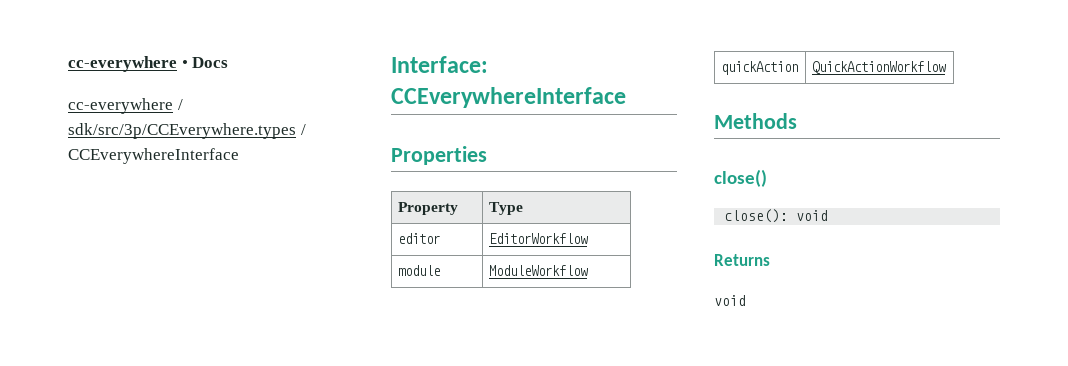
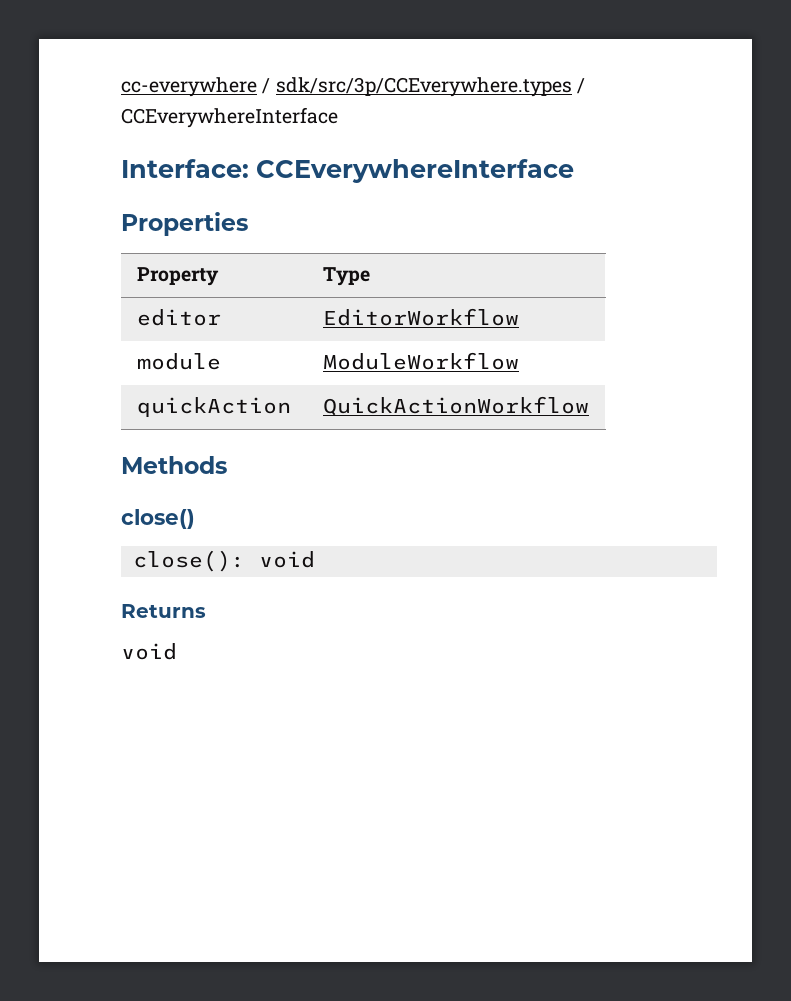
[68,56,229,72] [68,98,173,114] cc-everywhere • Docs // cc-everywhere -> [121,77,257,97] cc-everywhere

